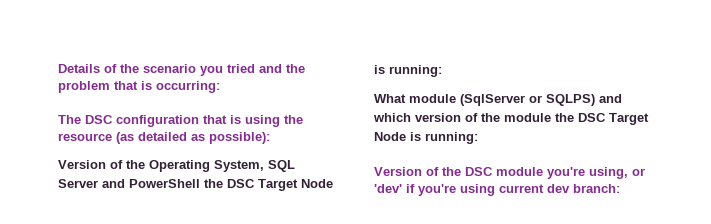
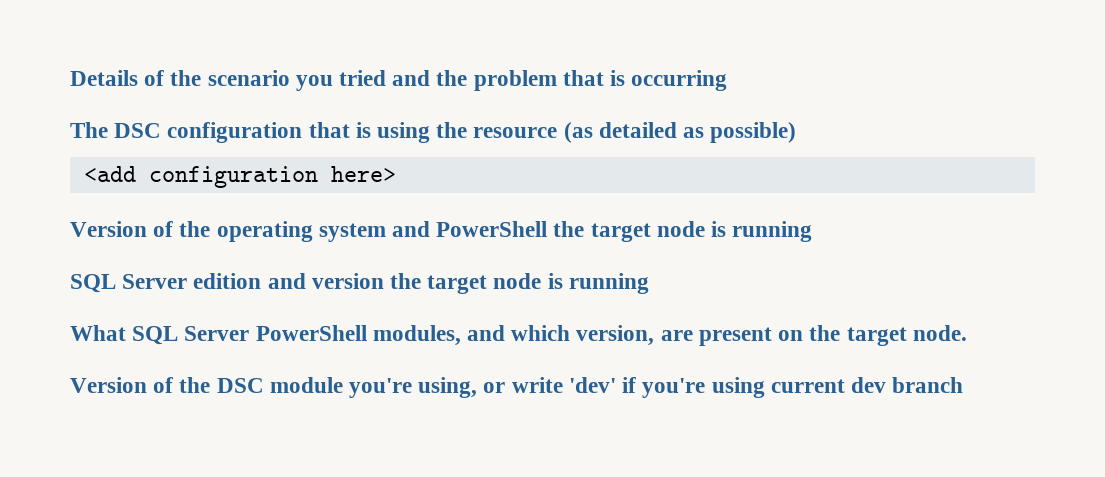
[156,81,220,93] occurring: -> [631,70,728,91] occurring
[209,132,270,144] [58,160,295,172] [58,179,333,191] [374,65,442,77] [374,94,622,106] [373,113,649,125] [374,132,478,144] possible): // Version of the Operating System, SQL Server and PowerShell the DSC Target Node is running: // What module (SqlServer or SQLPS) and which version of the module the DSC Target Node is running: -> [710,122,797,143] [83,166,396,188] [70,221,813,242] [70,273,649,294] [70,325,967,346] possible) // <add configuration here> // Version of the operating system and PowerShell the target node is running // SQL Server edition and version the target node is running // What SQL Server PowerShell modules, and which version, are present on the target node.
(645, 172) none -> [511,377,563,393] write
[573,184,620,193] branch: -> [892,377,964,393] branch

